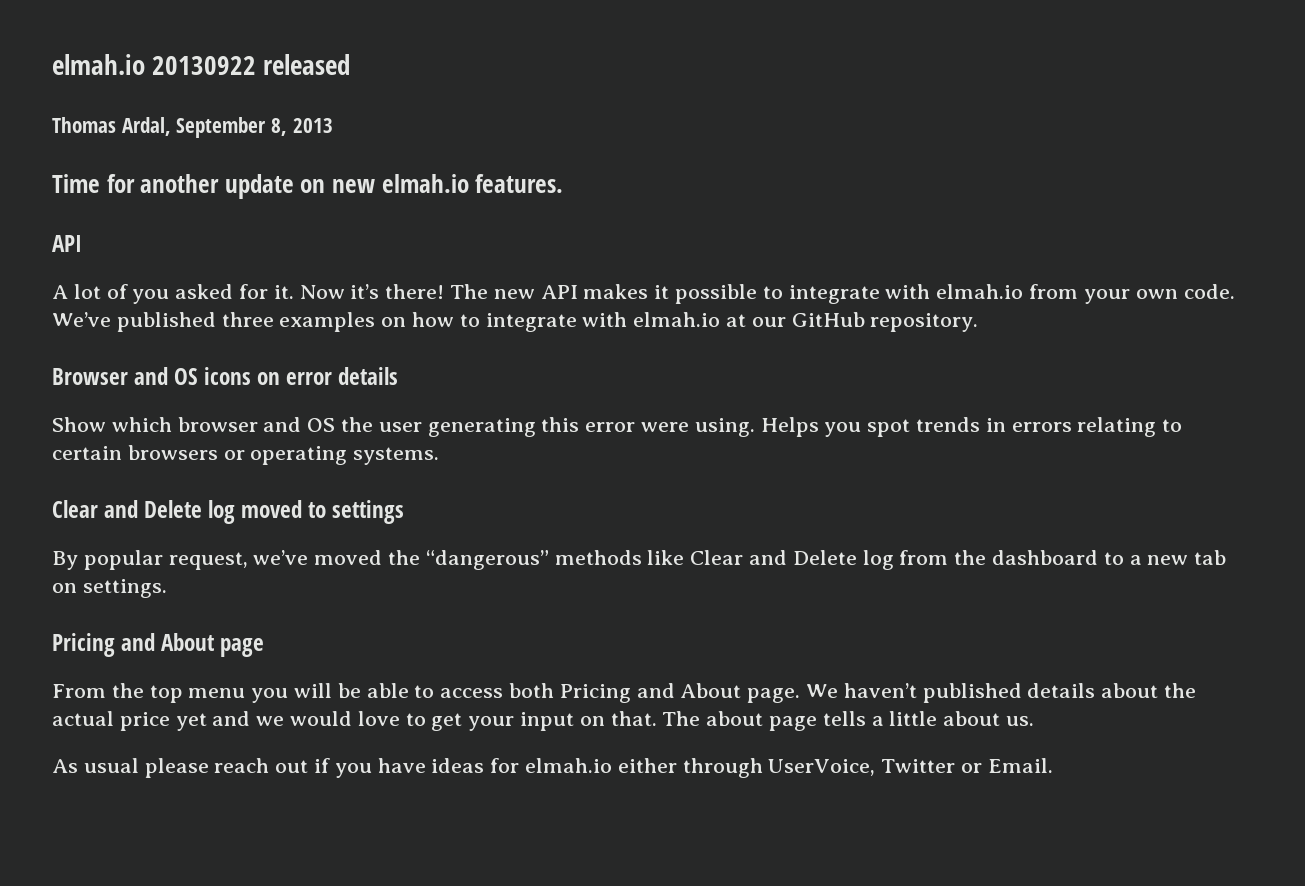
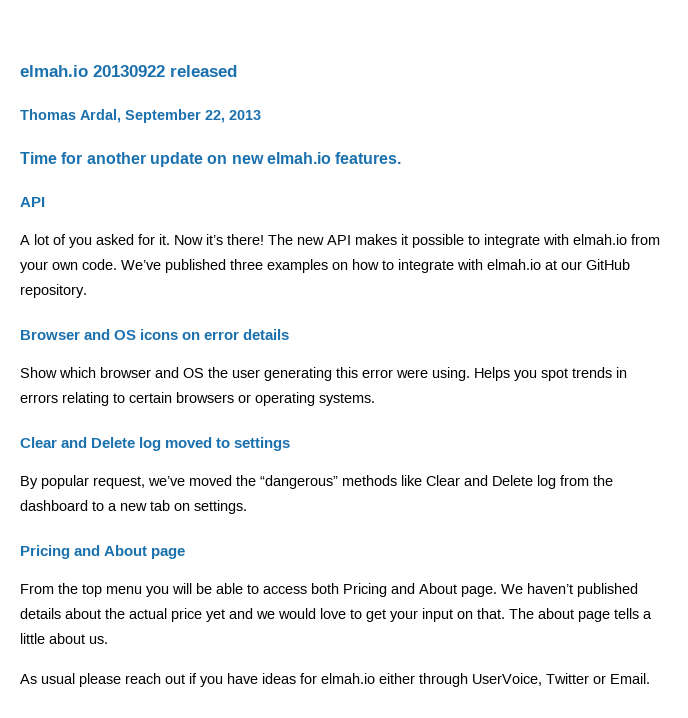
[271,118,288,136] 8, -> [205,110,225,123] 22,

